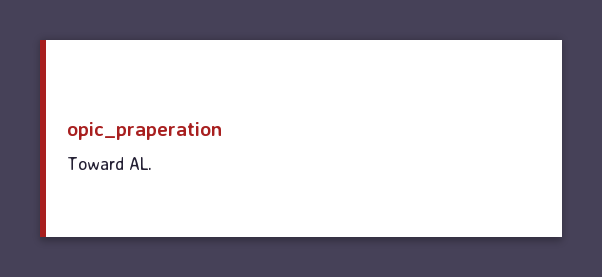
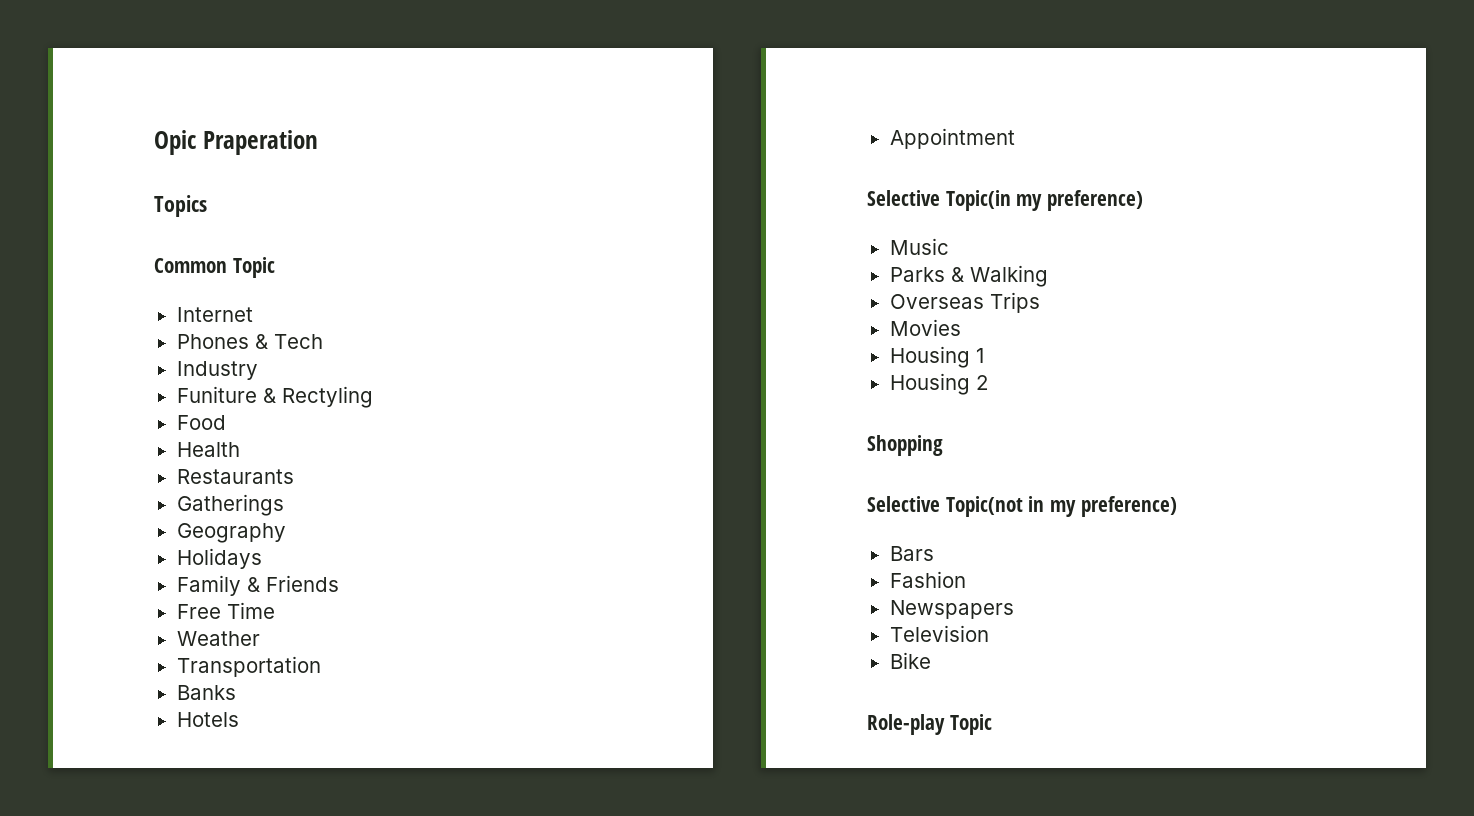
[67,122,222,140] [67,157,152,170] opic_praperation // Toward AL. -> [154,130,318,155] [154,195,207,217] [154,257,275,278] [176,307,253,322] [176,334,323,349] [176,361,258,380] [176,386,373,408] [176,415,226,430] [176,442,240,457] [176,469,294,484] [176,494,284,516] [176,523,286,543] [176,548,262,569] [176,575,339,596] [176,602,275,619] [176,631,260,646] [176,656,321,677] [176,685,236,700] [176,712,239,727] [889,128,1015,149] [867,190,1143,211] [889,238,949,255] [889,265,1048,287] [889,292,1040,313] [889,319,961,336] [889,346,984,368] [889,373,989,395] [867,435,943,456] [867,496,1177,517] [889,546,934,561] [889,571,966,588] [889,600,1014,619] [889,625,989,642] [889,652,931,669] [867,714,992,735] Opic Praperation // Topics // Common Topic // Internet // Phones & Tech // Industry // Funiture & Rectyling // Food // Health // Restaurants // Gatherings // Geography // Holidays // Family & Friends // Free Time // Weather // Transportation // Banks // Hotels // Appointment // Selective Topic(in my preference) // Music // Parks & Walking // Overseas Trips // Movies // Housing 1 // Housing 2 // Shopping // Selective Topic(not in my preference) // Bars // Fashion // Newspapers // Television // Bike // Role-play Topic

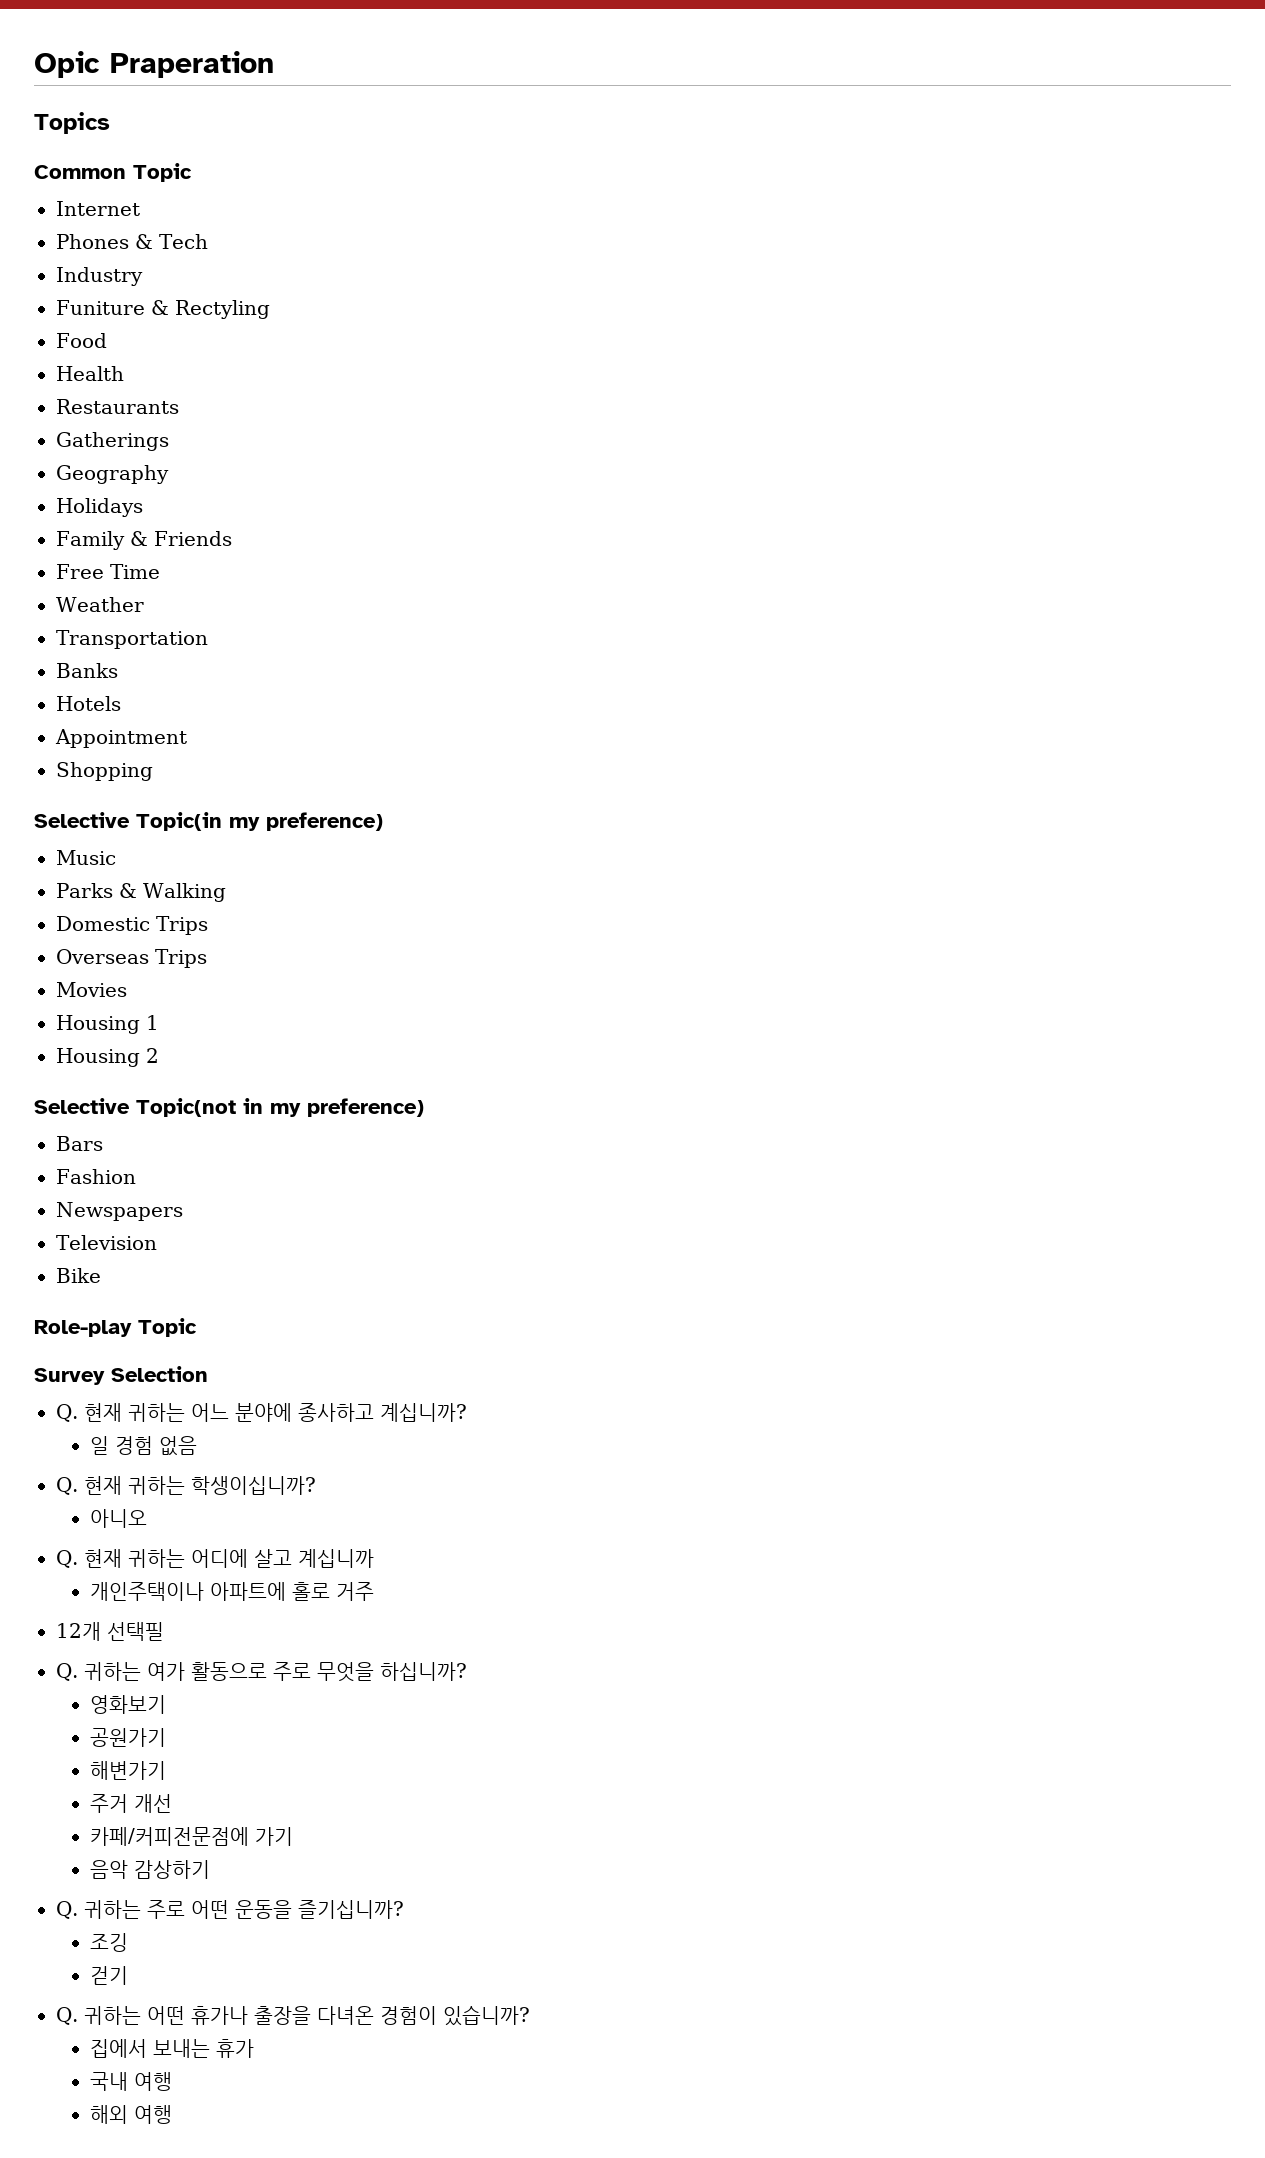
(1015, 138) none -> [56,762,153,781] // Shopping
(1048, 276) none -> [56,916,208,935] // Domestic Trips
[867,435,943,456] // Shopping -> (159, 1055) none
(992, 724) none -> [34,1366,208,1385] [56,1403,467,1422] [90,1436,198,1456] [56,1476,316,1495] [90,1509,148,1528] [56,1549,374,1568] [90,1582,375,1601] [56,1622,164,1641] [56,1662,467,1682] [90,1695,167,1714] [90,1728,167,1747] [90,1761,167,1780] [90,1794,173,1813] [90,1827,294,1846] [90,1860,211,1879] [56,1900,404,1919] [90,1933,129,1952] [90,1966,129,1985] [56,2005,530,2026] [90,2039,255,2058] [90,2072,173,2091] [90,2105,173,2124] // Survey Selection // Q. 현재 귀하는 어느 분야에 종사하고 계십니까? // 일 경험 없음 // Q. 현재 귀하는 학생이십니까? // 아니오 // Q. 현재 귀하는 어디에 살고 계십니까 // 개인주택이나 아파트에 홀로 거주 // 12개 선택필 // Q. 귀하는 여가 활동으로 주로 무엇을 하십니까? // 영화보기 // 공원가기 // 해변가기 // 주거 개선 // 카페/커피전문점에 가기 // 음악 감상하기 // Q. 귀하는 주로 어떤 운동을 즐기십니까? // 조깅 // 걷기 // Q. 귀하는 어떤 휴가나 출장을 다녀온 경험이 있습니까? // 집에서 보내는 휴가 // 국내 여행 // 해외 여행

